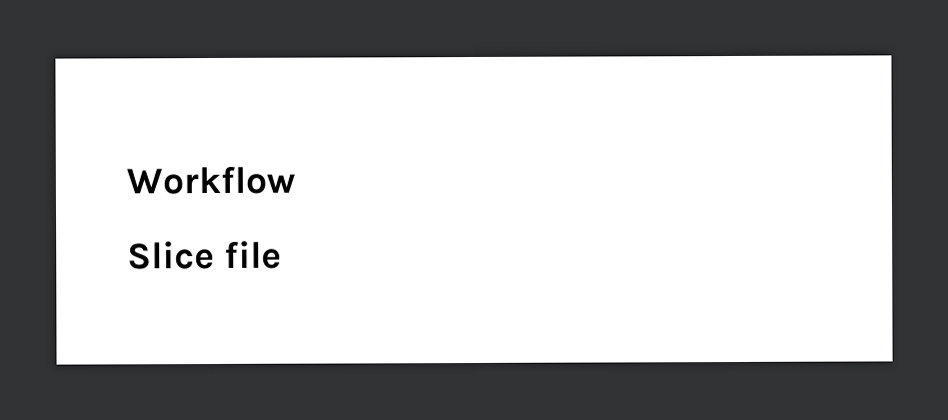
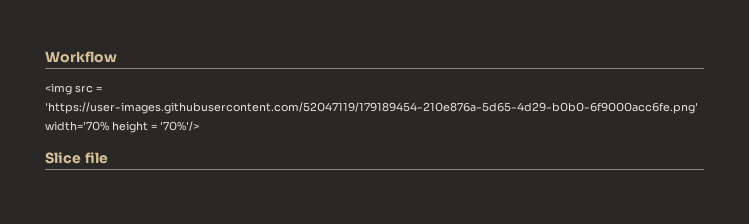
(295, 180) none -> [45,83,102,95] [45,102,698,114] [45,121,199,133] // <img src = 'https://user-images.githubusercontent.com/52047119/179189454-210e876a-5d65-4d29-b0b0-6f9000acc6fe.png' width='70% height = '70%'/>

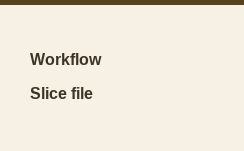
[45,83,102,95] [45,102,698,114] [45,121,199,133] // <img src = 'https://user-images.githubusercontent.com/52047119/179189454-210e876a-5d65-4d29-b0b0-6f9000acc6fe.png' width='70% height = '70%'/> -> (102, 59) none

